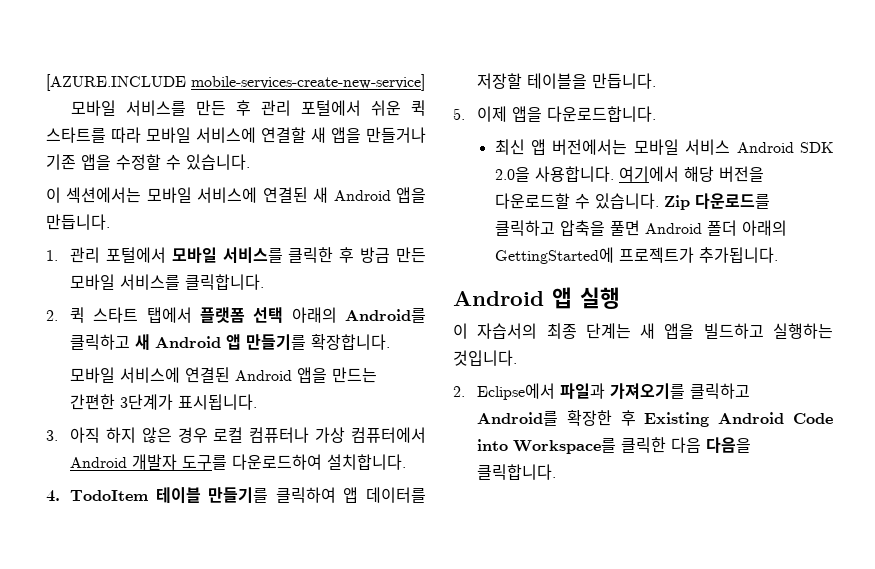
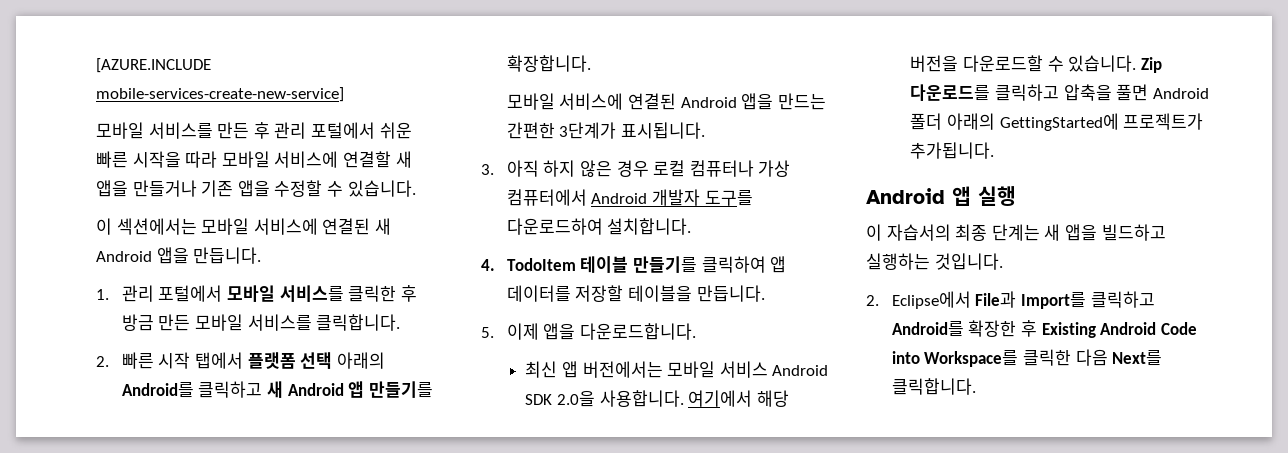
[411,100,427,116] [46,127,106,143] 퀵 스타트를 -> [96,151,181,168] 빠른 시작을
[70,307,139,323] 퀵 스타트 -> [121,352,191,369] 빠른 시작
[560,383,686,399] 파일과 가져오기를 -> [975,291,1086,309] File과 Import를
[706,437,752,453] 다음을 -> [1112,350,1163,366] Next를

